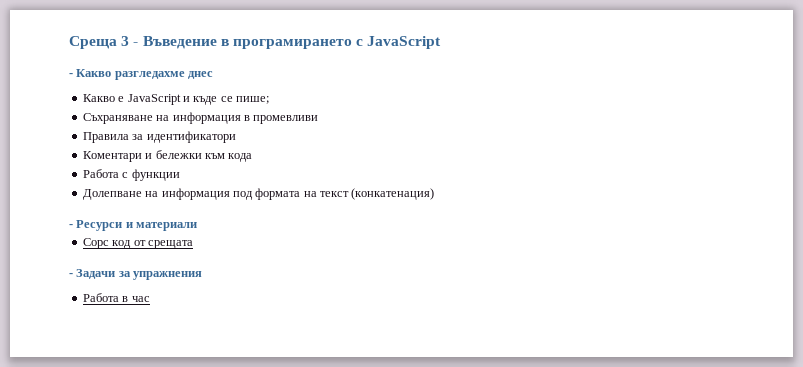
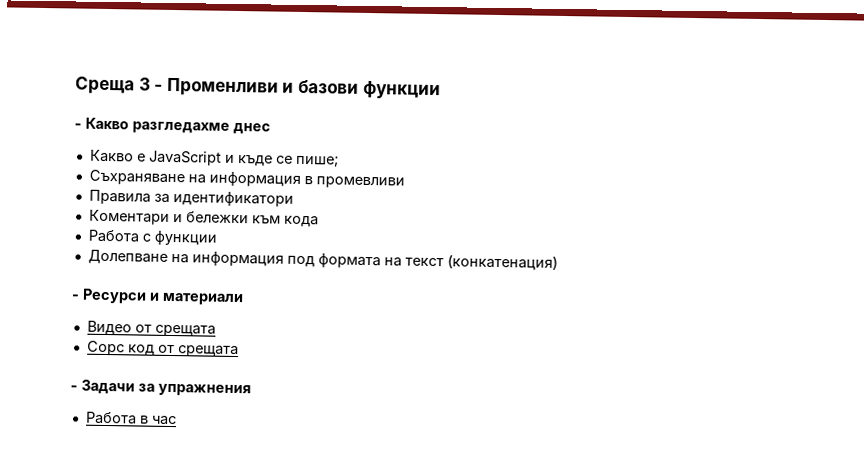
[142,36,442,49] Въведение в програмирането с JavaScript -> [166,77,441,100] Променливи и базови функции
(198, 226) none -> [86,320,216,337] // Видео от срещата

